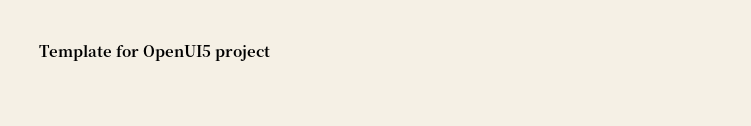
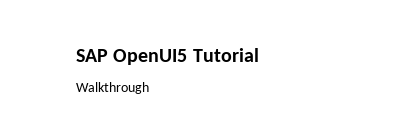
[39,44,271,61] Template for OpenUI5 project -> [76,48,259,65] [76,82,149,94] SAP OpenUI5 Tutorial // Walkthrough

